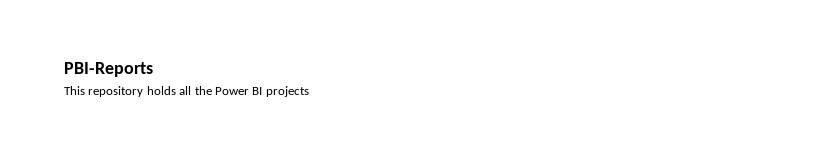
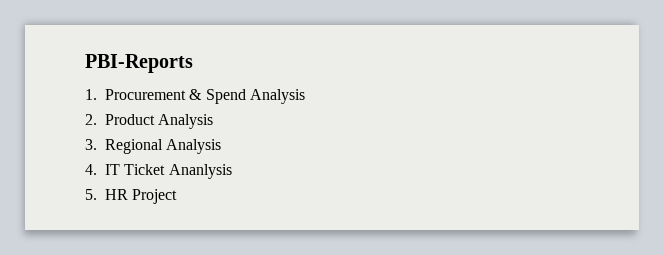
[64,86,309,97] This repository holds all the Power BI projects -> [85,89,305,104] [85,114,214,129] [85,139,222,154] [85,164,232,179] [85,189,178,204] 1. Procurement & Spend Analysis // 2. Product Analysis // 3. Regional Analysis // 4. IT Ticket Ananlysis // 5. HR Project

